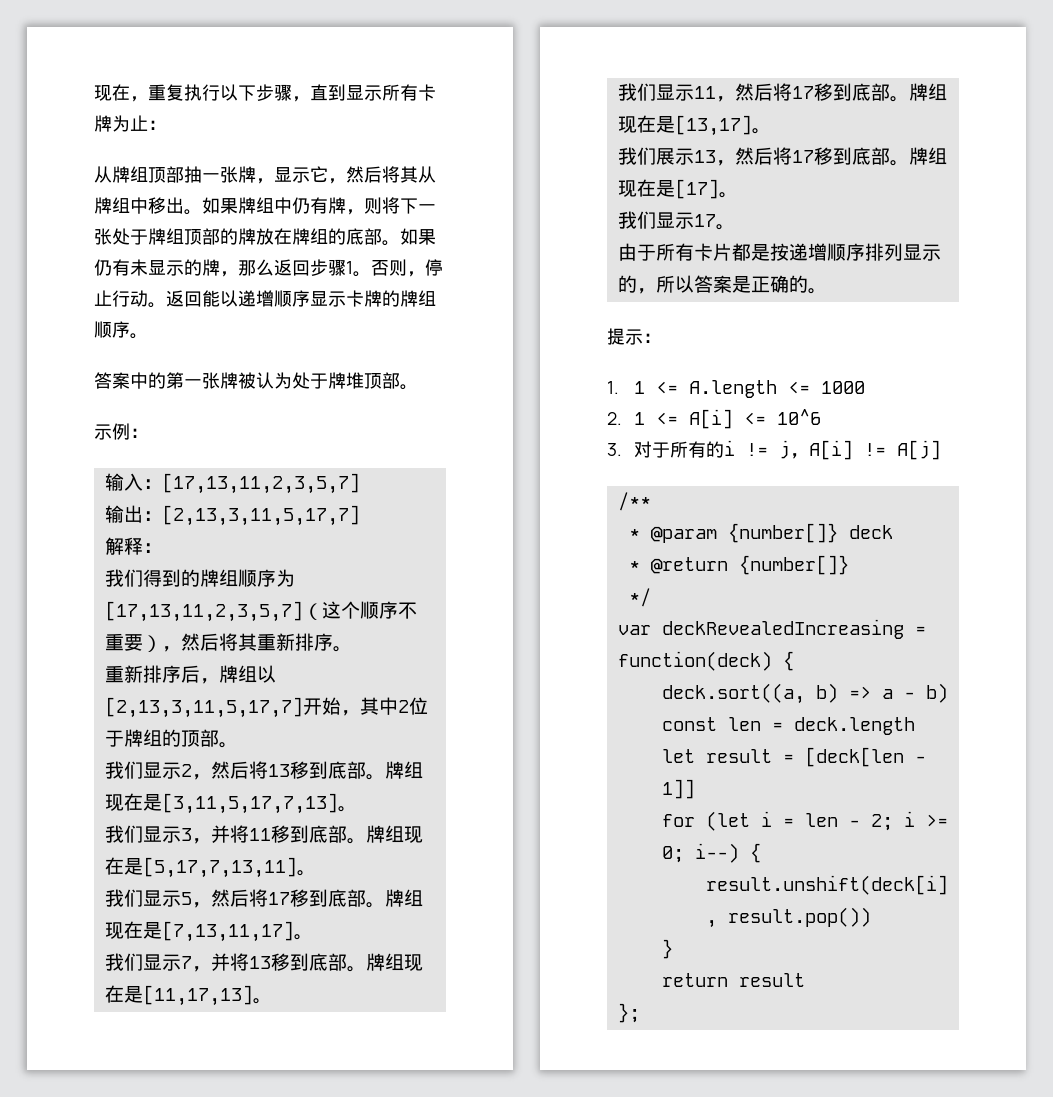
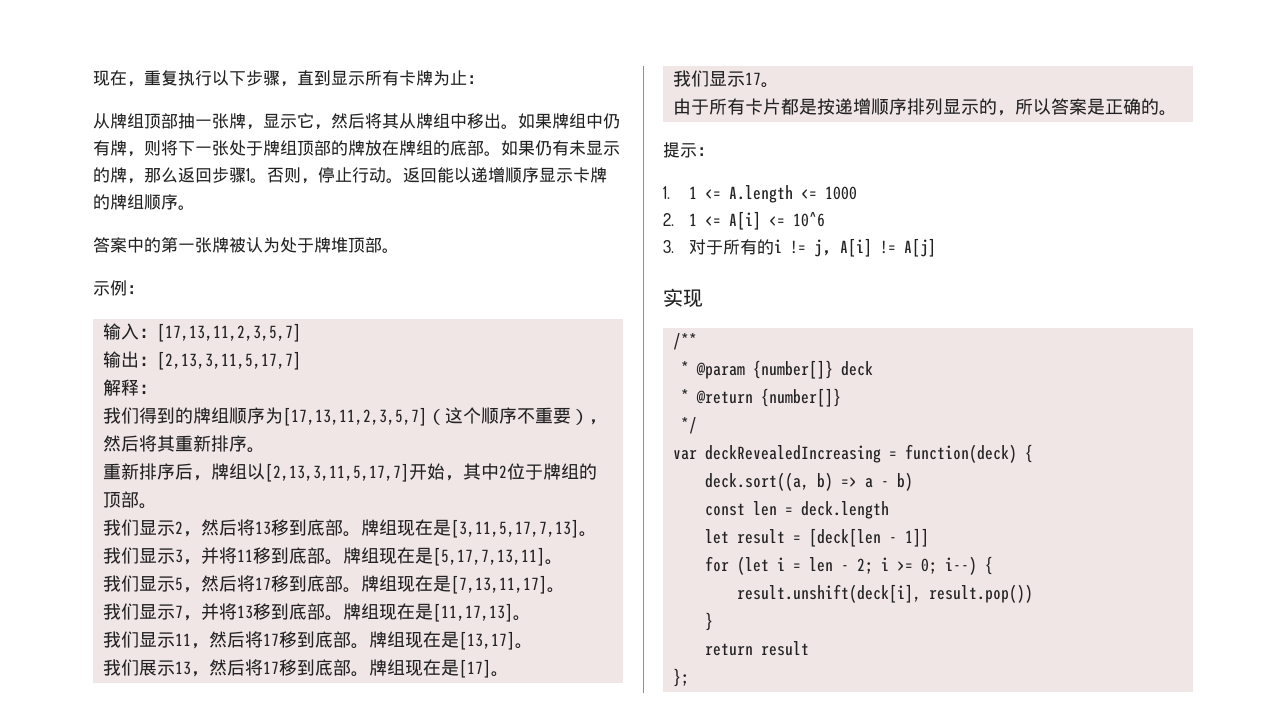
(941, 450) none -> [663,288,703,308] // 实现

